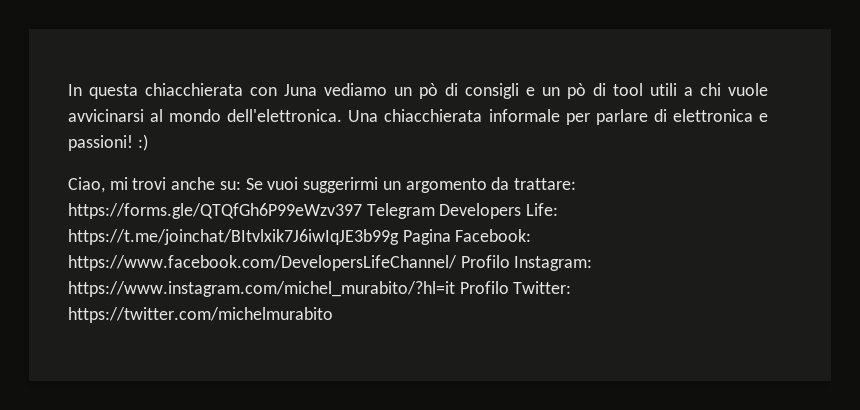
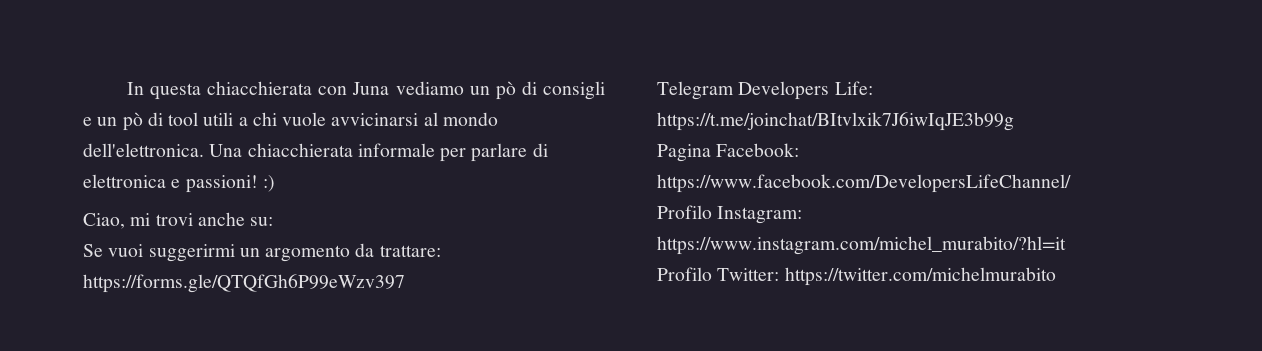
(241, 185) none -> (274, 221) //
(362, 211) none -> (405, 283) //
(399, 237) none -> (1014, 121) //
(457, 263) none -> (1071, 183) //
(455, 289) none -> (1066, 245) //

